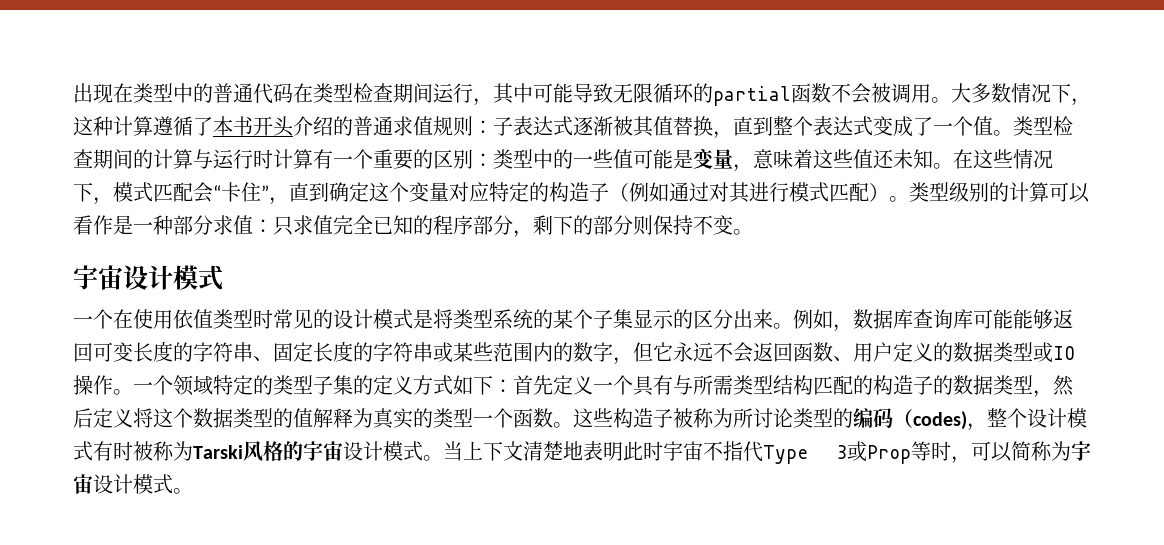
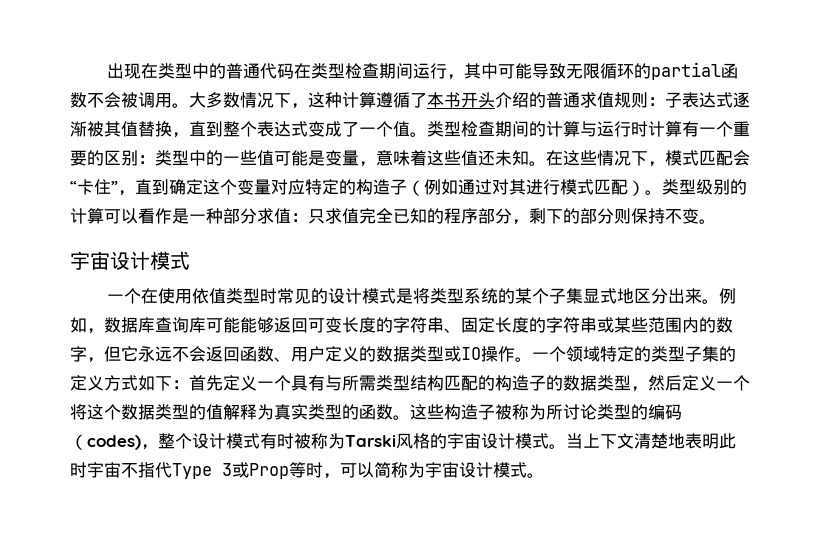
[653,309,693,329] 示的 -> [600,288,635,304] 式地
(133, 418) none -> [716,375,750,391] 一个
[413,408,513,428] 的类型一个 -> [308,404,359,420] 类型的

